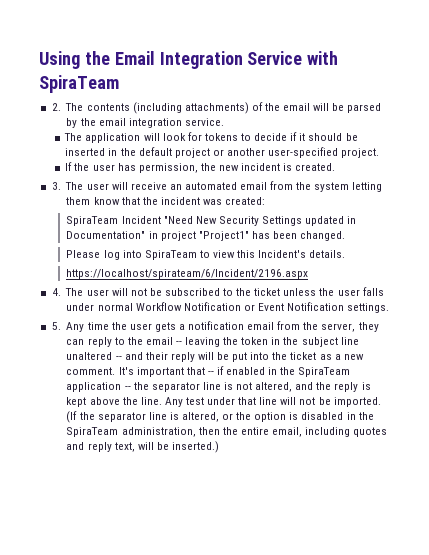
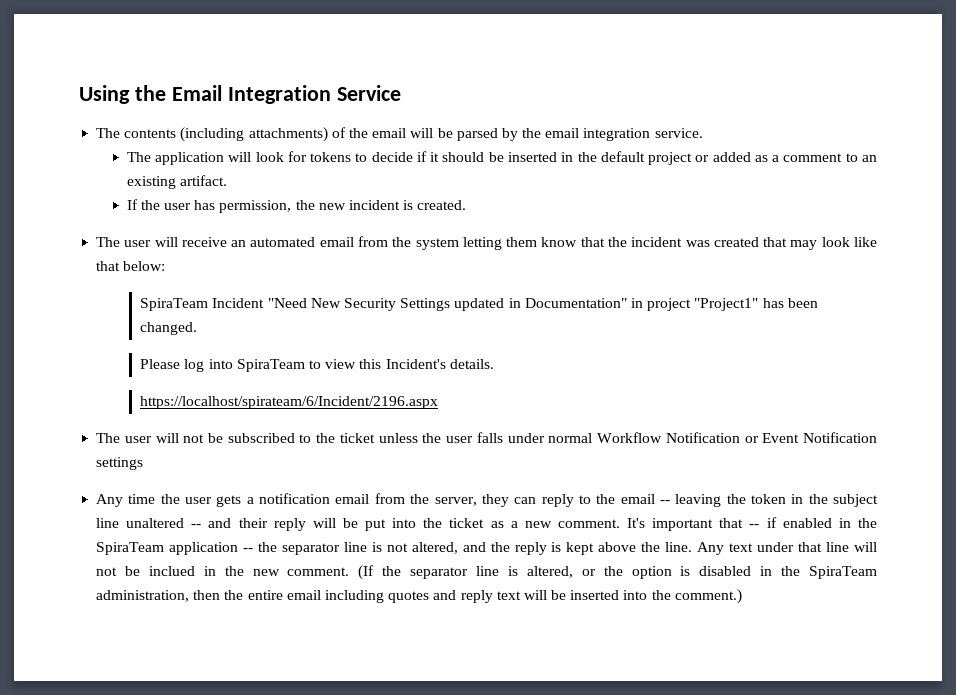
[307,51,339,65] [39,75,119,93] [51,103,61,111] with SpiraTeam // 2. -> (401, 93) //
[226,147,380,158] another user-specified project. -> [712,152,878,162] [126,175,227,189] added as a comment to an existing artifact.
[51,182,61,190] 3. -> (467, 205) none
[225,197,266,205] created: -> [713,237,877,250] [96,261,166,271] created that may look like that below:
[51,288,61,296] 4. -> (439, 402) none
[347,303,390,313] [51,322,61,330] settings. // 5. -> [96,457,144,470] settings //
[185,397,204,405] test -> [729,543,754,552] text
[333,397,381,407] imported. -> [148,566,350,576] inclued in the new comment.
[271,427,302,437] email, -> [286,590,321,600] email
[114,441,219,453] text, will be inserted.) -> [496,589,742,604] text will be inserted into the comment.)

